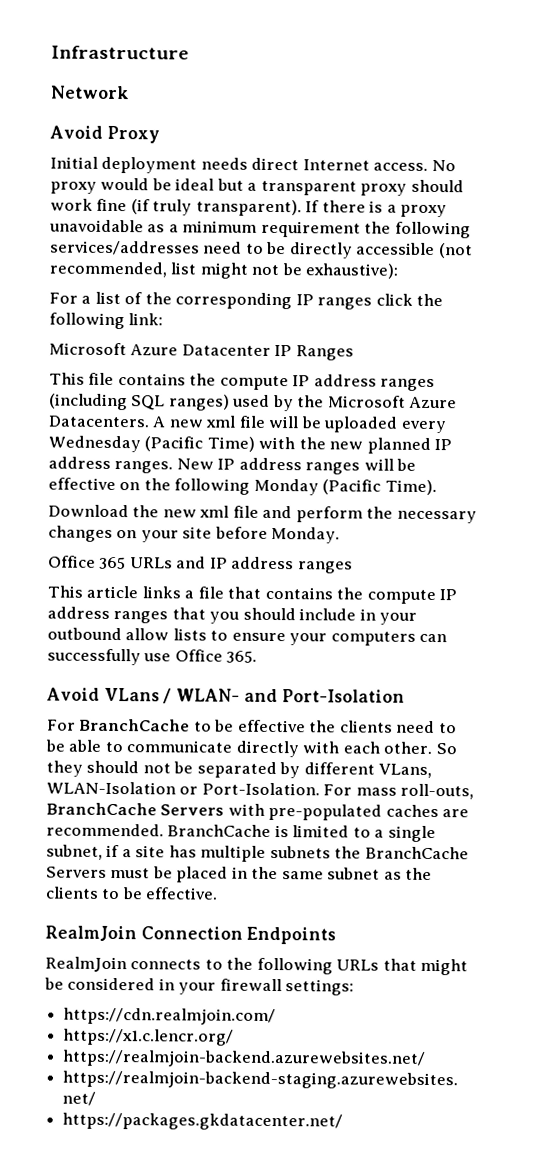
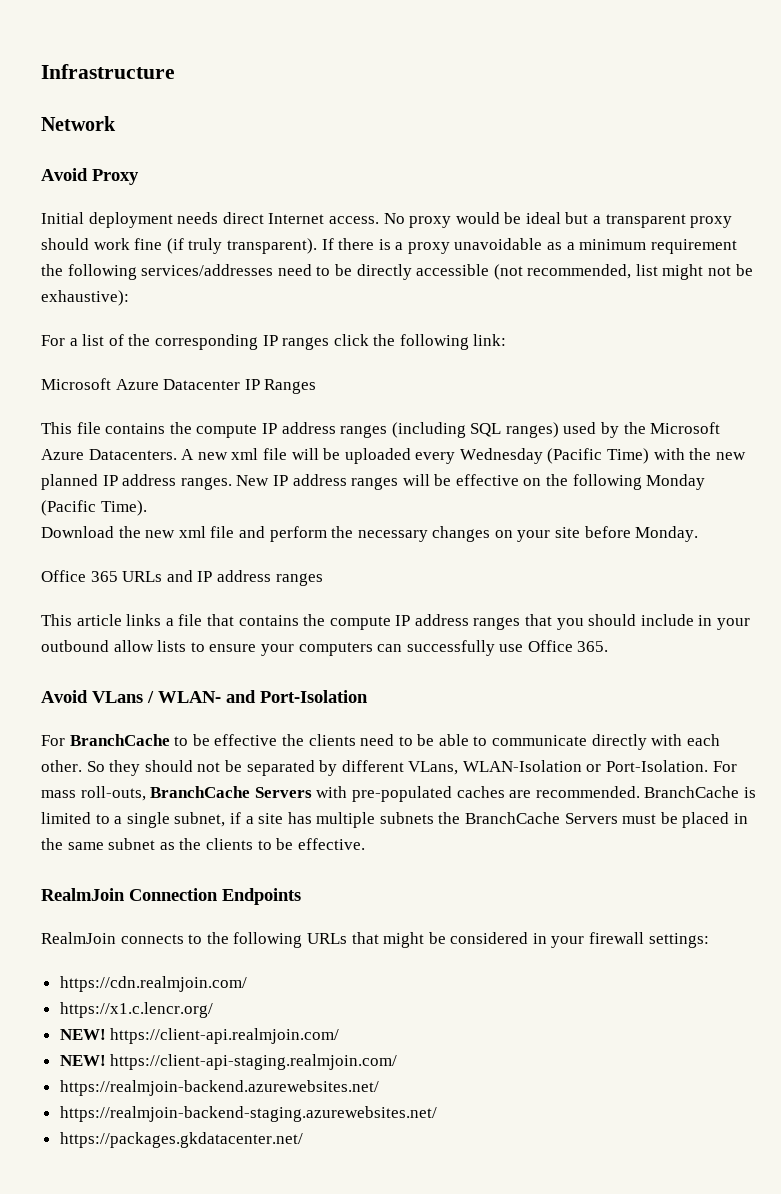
(235, 1037) none -> [59,1028,340,1044] [59,1054,398,1070] // NEW! https://client-api.realmjoin.com/ // NEW! https://client-api-staging.realmjoin.com/

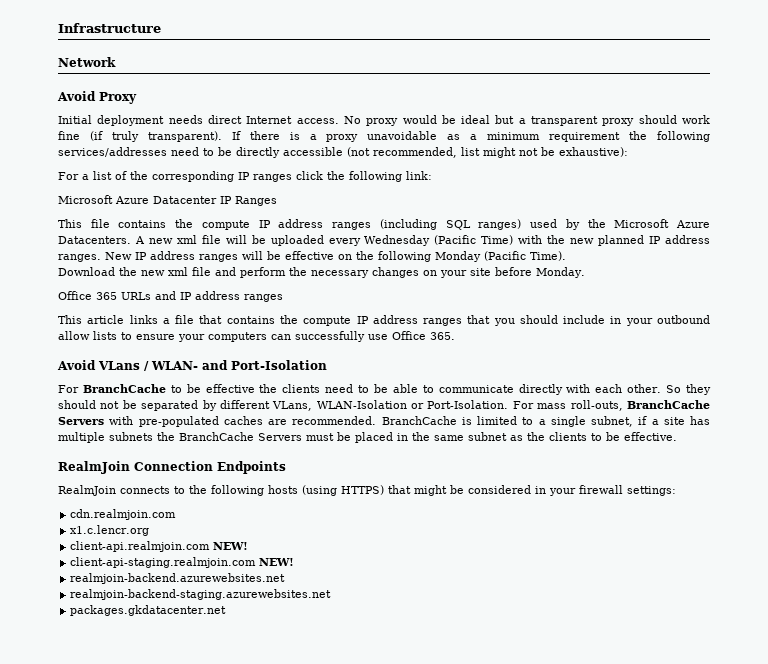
[306,933,347,944] URLs -> [268,485,384,496] hosts (using HTTPS)
[59,976,247,992] [59,1002,213,1018] [59,1028,340,1044] [59,1054,398,1070] [59,1080,379,1096] [59,1106,437,1122] [59,1132,303,1148] https://cdn.realmjoin.com/ // https://x1.c.lencr.org/ // NEW! https://client-api.realmjoin.com/ // NEW! https://client-api-staging.realmjoin.com/ // https://realmjoin-backend.azurewebsites.net/ // https://realmjoin-backend-staging.azurewebsites.net/ // https://packages.gkdatacenter.net/ -> [70,509,177,520] [70,525,150,536] [70,541,249,552] [70,557,295,568] [70,573,286,584] [70,589,332,600] [70,605,227,616] cdn.realmjoin.com // x1.c.lencr.org // client-api.realmjoin.com NEW! // client-api-staging.realmjoin.com NEW! // realmjoin-backend.azurewebsites.net // realmjoin-backend-staging.azurewebsites.net // packages.gkdatacenter.net

